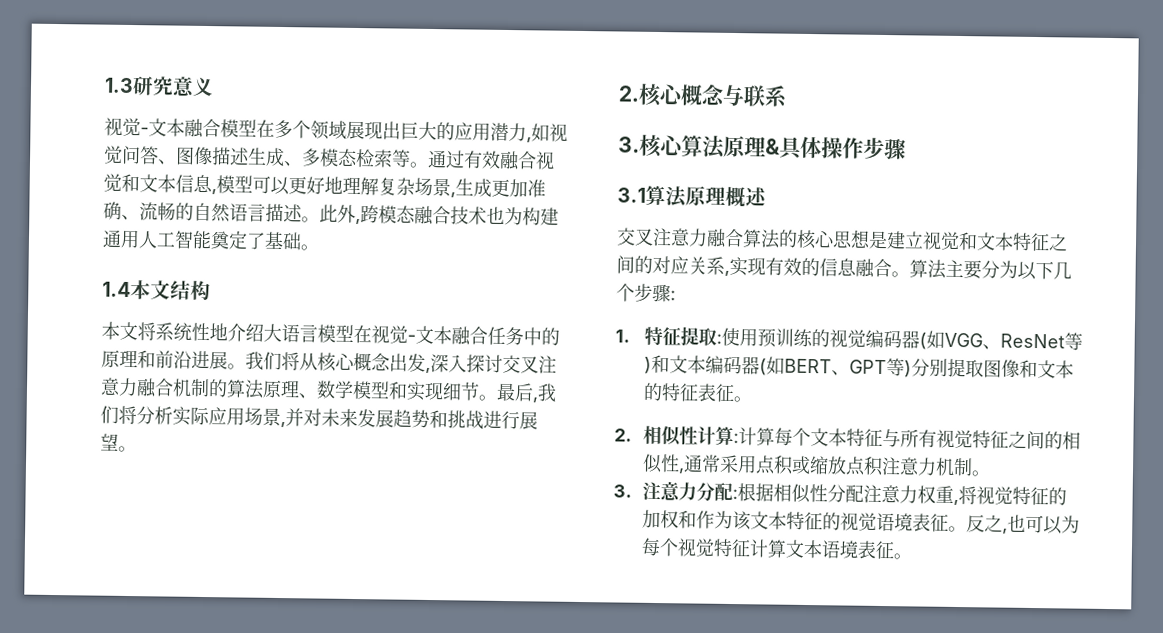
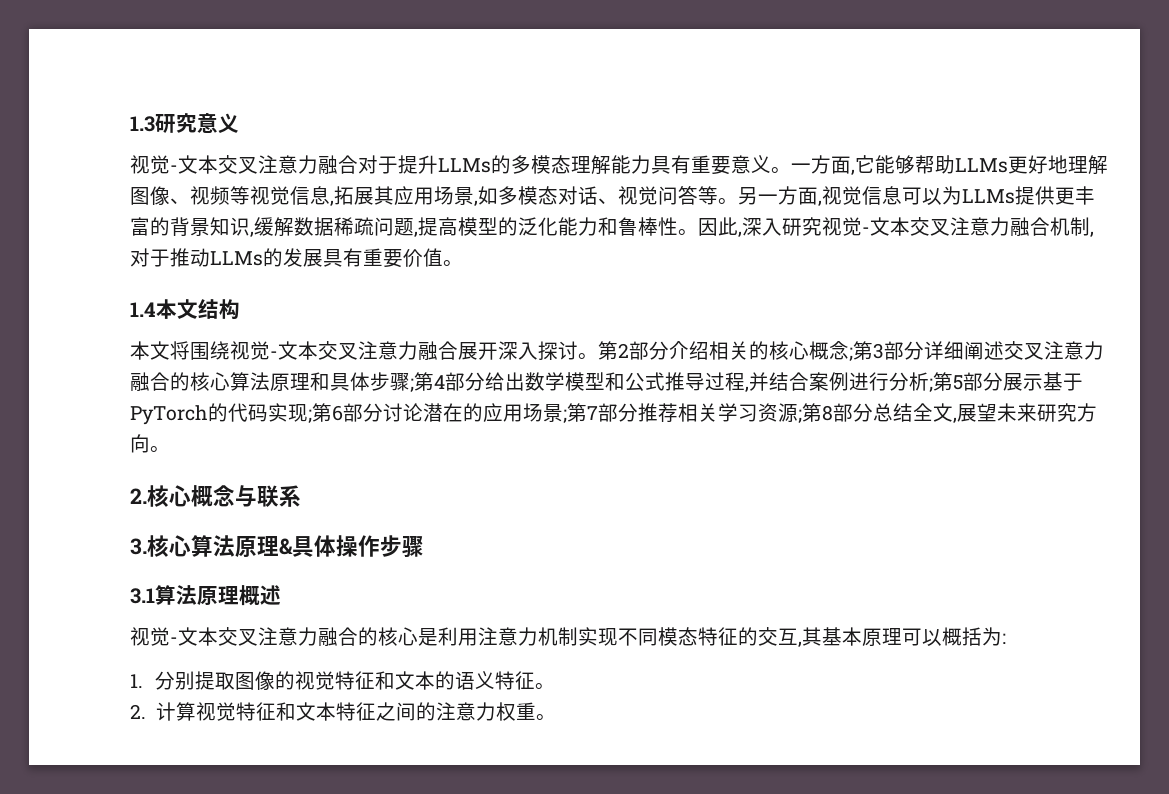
[184,118,568,143] [103,145,555,171] [103,173,546,198] [103,201,559,226] [102,229,302,251] 融合模型在多个领域展现出巨大的应用潜力,如视觉问答、图像描述生成、多模态检索等。通过有效融合视觉和文本信息,模型可以更好地理解复杂场景,生成更加准确、流畅的自然语言描述。此外,跨模态融合技术也为构建通用人工智能奠定了基础 -> [218,155,1108,175] [130,186,1095,206] [130,217,1094,237] [130,248,443,268] 交叉注意力融合对于提升LLMs的多模态理解能力具有重要意义。一方面,它能够帮助LLMs更好地理解图像、视频等视觉信息,拓展其应用场景,如多模态对话、视觉问答等。另一方面,视觉信息可以为LLMs提供更丰富的背景知识,缓解数据稀疏问题,提高模型的泛化能力和鲁棒性。因此,深入研究视觉-文本交叉注意力融合机制,对于推动LLMs的发展具有重要价值
[155,322,560,346] [101,349,557,374] [100,377,557,403] [100,405,538,430] [100,433,119,451] 系统性地介绍大语言模型在视觉-文本融合任务中的原理和前沿进展。我们将从核心概念出发,深入探讨交叉注意力融合机制的算法原理、数学模型和实现细节。最后,我们将分析实际应用场景,并对未来发展趋势和挑战进行展望 -> [190,341,1104,361] [130,372,1083,392] [130,403,1097,425] [130,434,150,453] 围绕视觉-文本交叉注意力融合展开深入探讨。第2部分介绍相关的核心概念;第3部分详细阐述交叉注意力融合的核心算法原理和具体步骤;第4部分给出数学模型和公式推导过程,并结合案例进行分析;第5部分展示基于PyTorch的代码实现;第6部分讨论潜在的应用场景;第7部分推荐相关学习资源;第8部分总结全文,展望未来研究方向
[616,227,1068,252] [616,255,1072,281] [616,283,676,303] [615,326,1083,351] [643,354,1074,379] [642,382,752,403] [614,425,1081,450] [641,453,990,477] [613,481,1067,506] [641,509,1080,535] [640,537,895,560] 交叉注意力融合算法的核心思想是建立视觉和文本特征之间的对应关系,实现有效的信息融合。算法主要分为以下几个步骤: // 1.特征提取:使用预训练的视觉编码器(如VGG、ResNet等)和文本编码器(如BERT、GPT等)分别提取图像和文本的特征表征。 // 2.相似性计算:计算每个文本特征与所有视觉特征之间的相似性,通常采用点积或缩放点积注意力机制。 // 3.注意力分配:根据相似性分配注意力权重,将视觉特征的加权和作为该文本特征的视觉语境表征。反之,也可以为每个视觉特征计算文本语境表征 -> [130,627,1006,647] [130,671,556,690] [130,702,536,721] 视觉-文本交叉注意力融合的核心是利用注意力机制实现不同模态特征的交互,其基本原理可以概括为: // 1.分别提取图像的视觉特征和文本的语义特征。 // 2.计算视觉特征和文本特征之间的注意力权重

